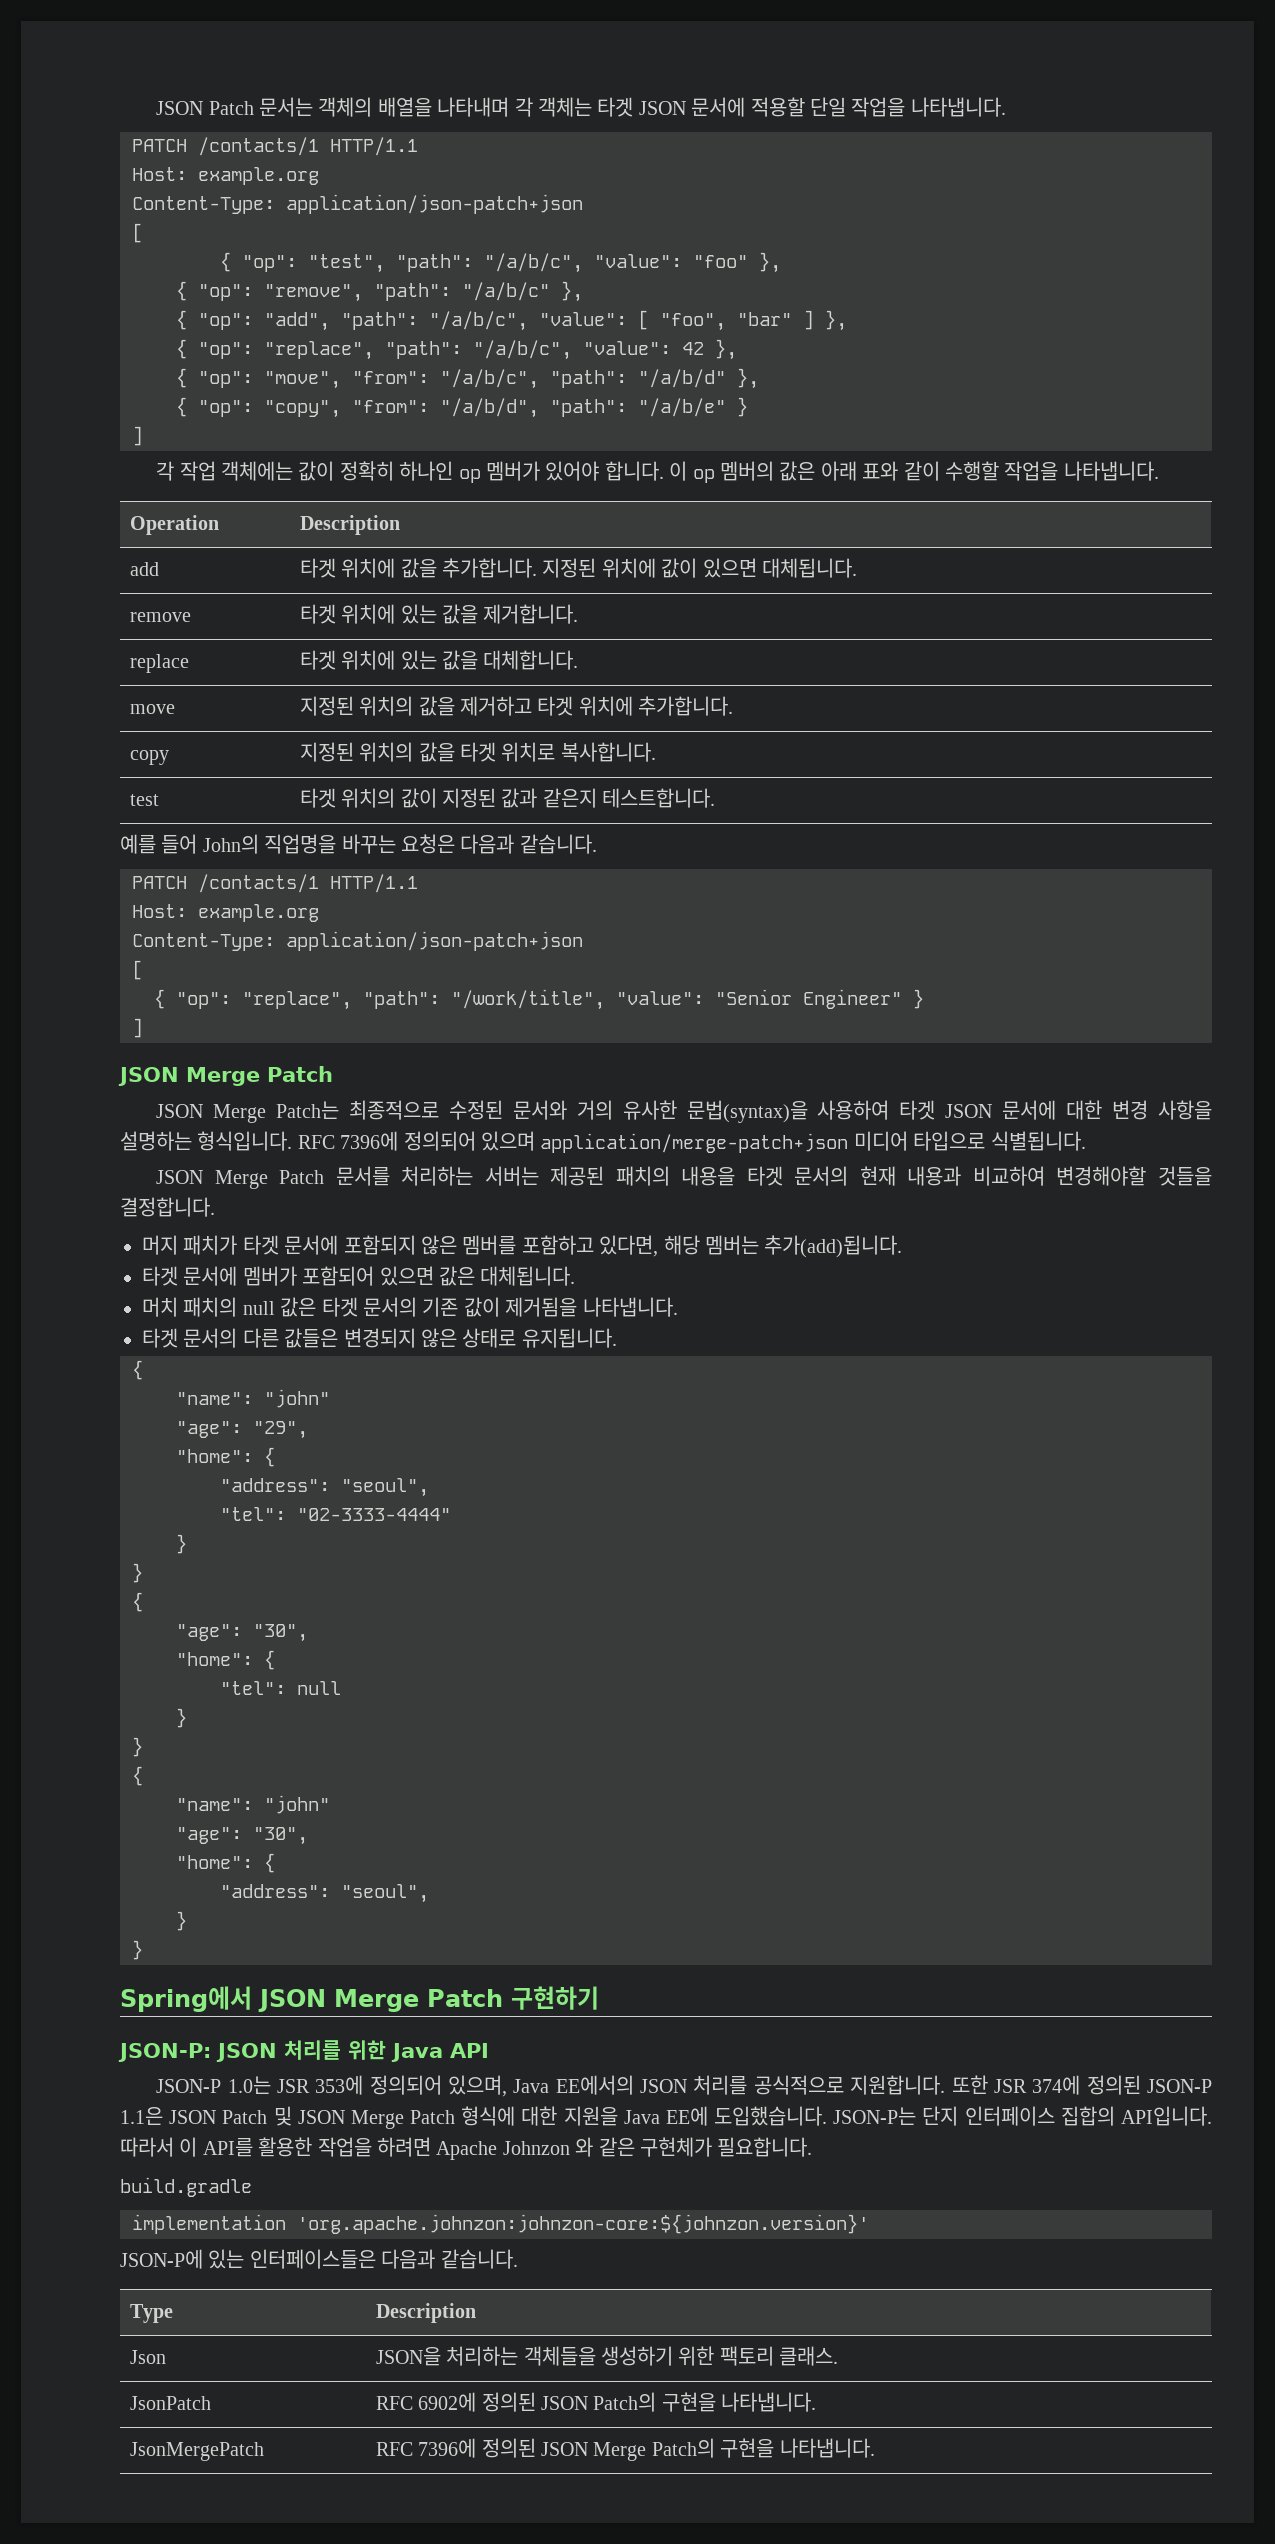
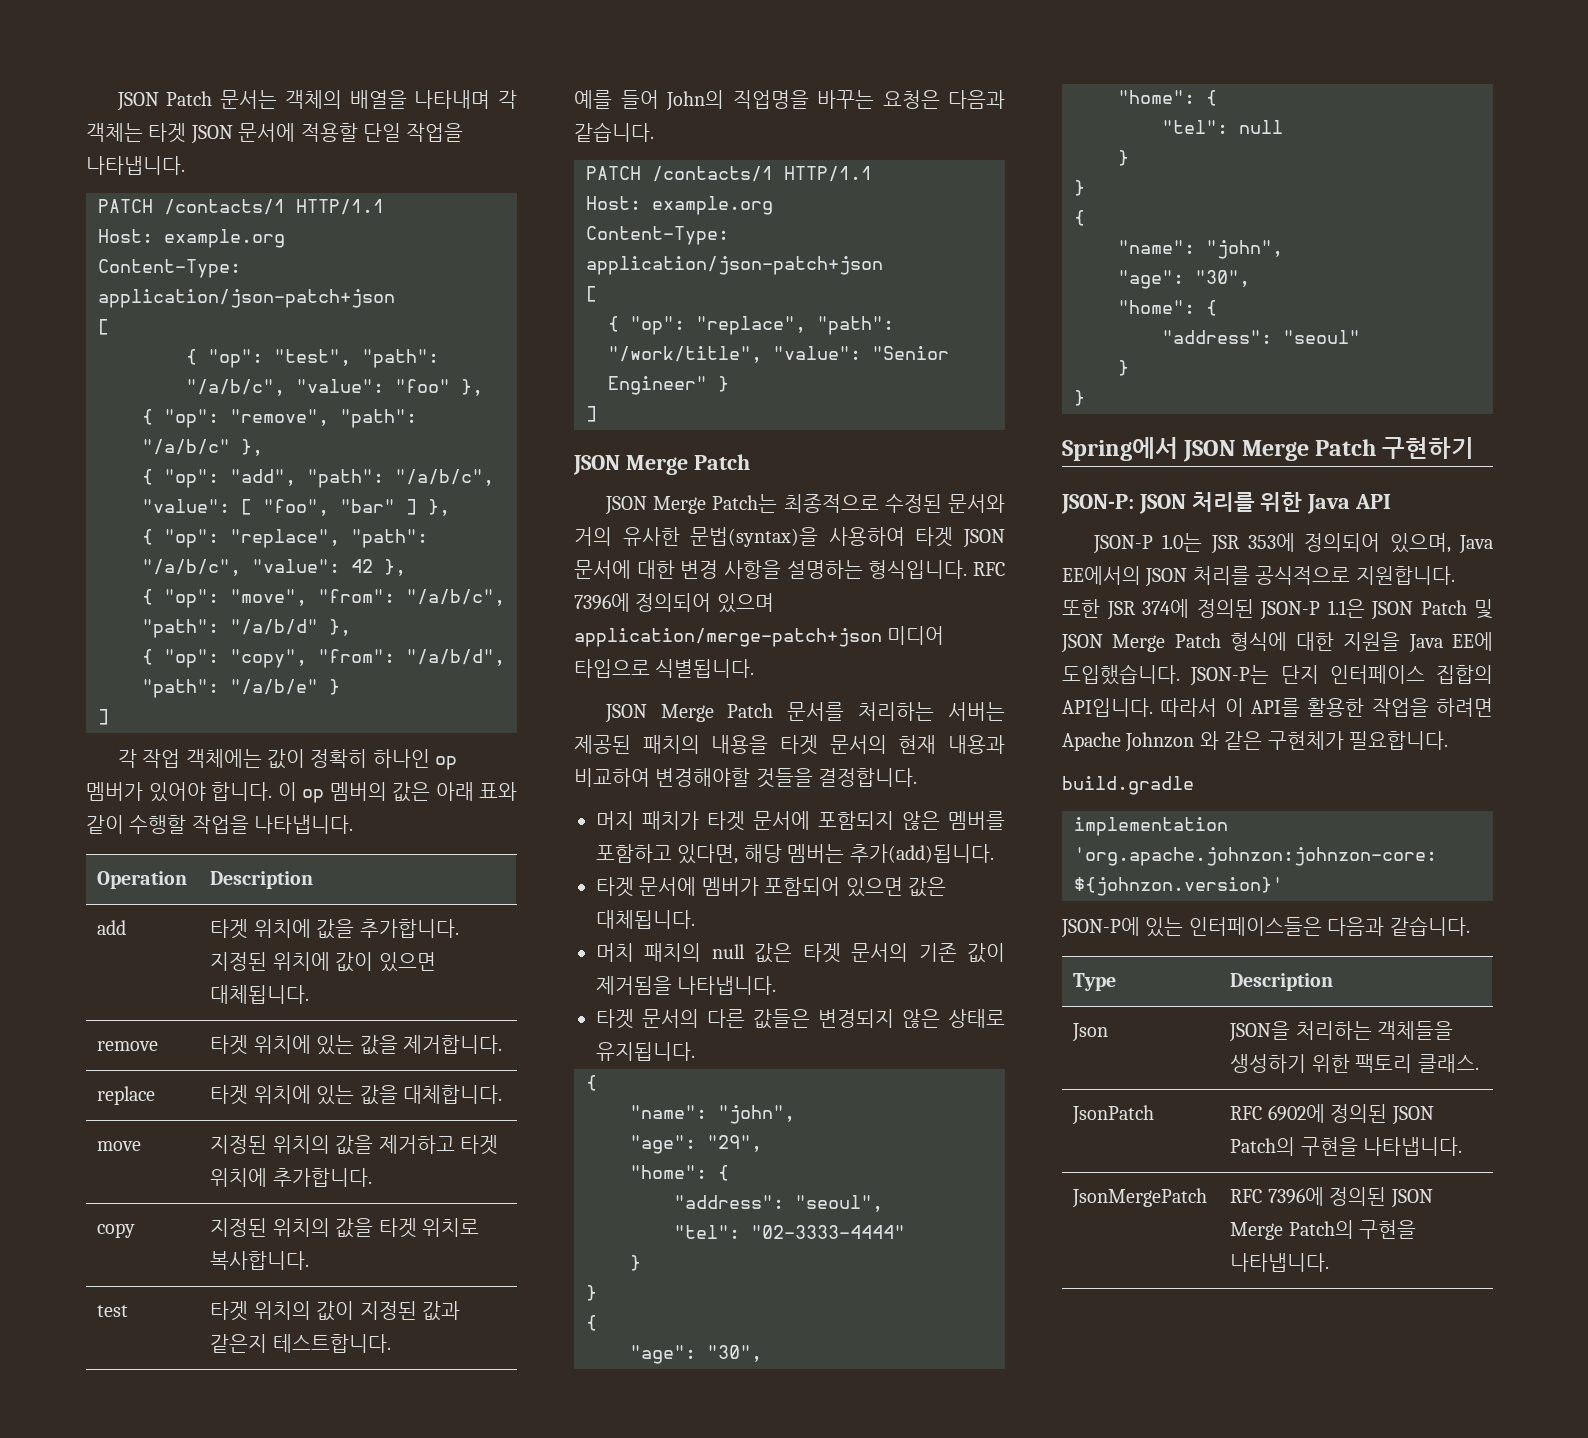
[264,1389,330,1408] "john" -> [718,1105,795,1124] "john",
[264,1795,330,1814] "john" -> [1206,240,1283,259] "john",
[341,1884,429,1903] "seoul", -> [1283,330,1360,344] "seoul"

